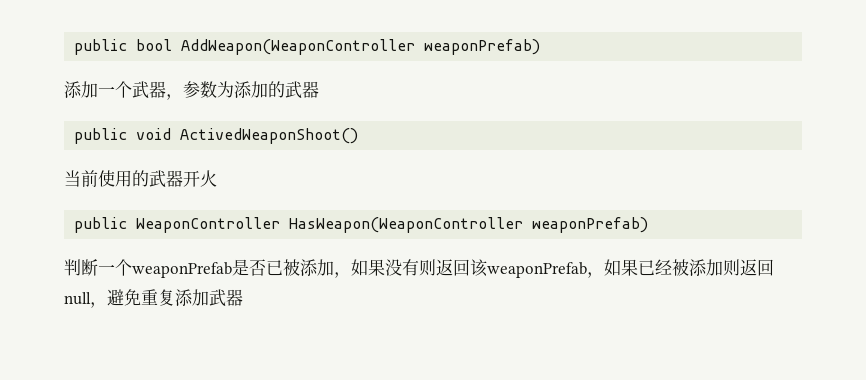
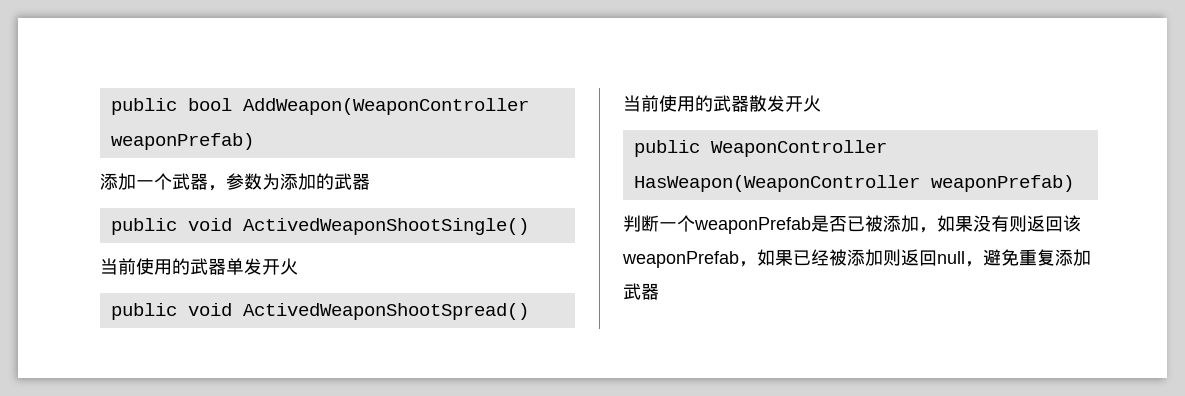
[180,128,359,144] [64,170,183,188] ActivedWeaponShoot() // 当前使用的武器 -> [242,218,529,235] [100,258,298,275] [110,303,529,320] [623,95,785,112] ActivedWeaponShootSingle() // 当前使用的武器单发开火 // public void ActivedWeaponShootSpread() // 当前使用的武器散发

